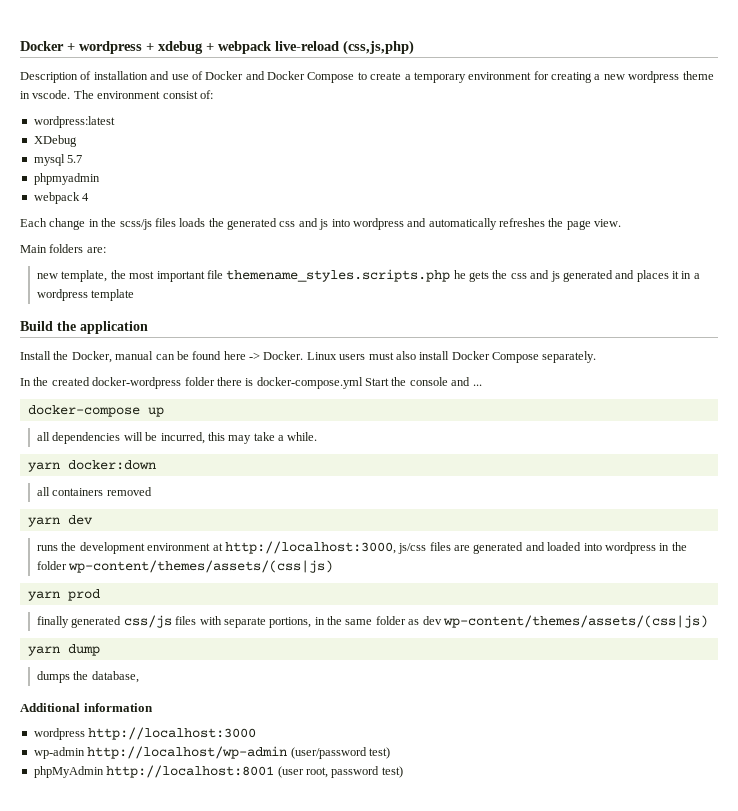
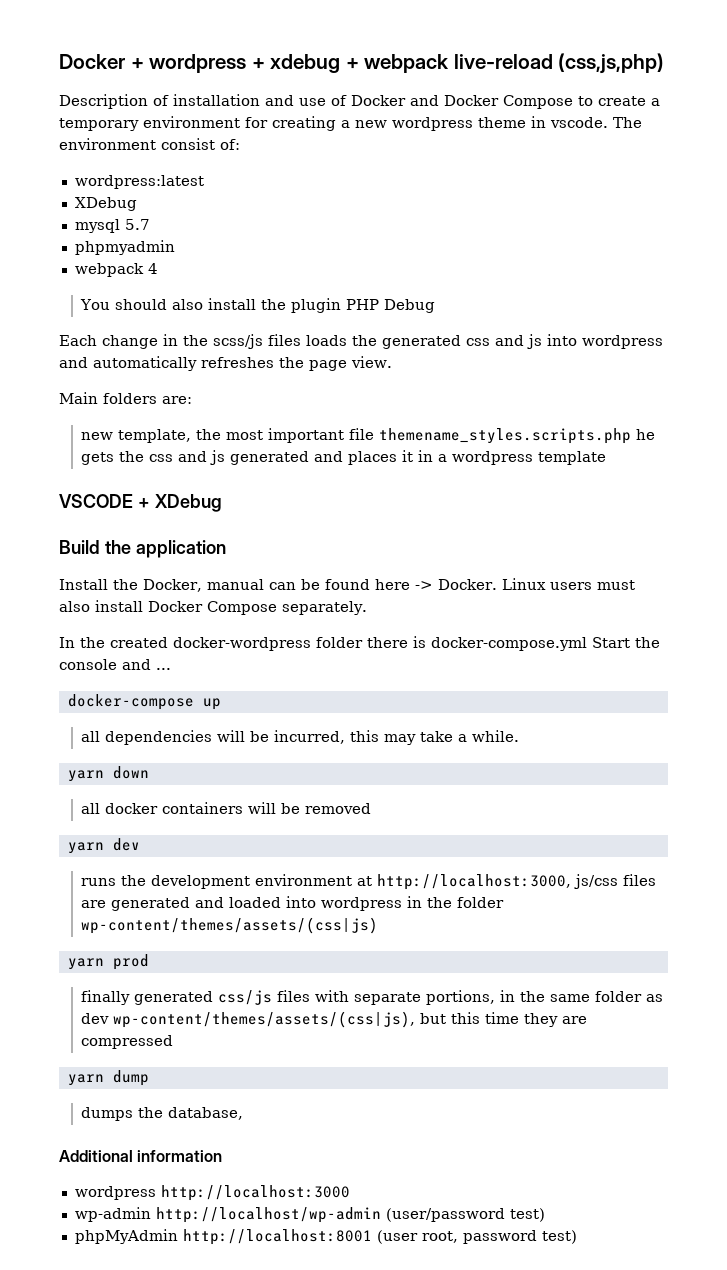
(90, 197) none -> [79,298,435,313] // You should also install the plugin PHP Debug
(135, 295) none -> [59,494,222,512] // VSCODE + XDebug
[67,460,156,470] [37,487,104,496] docker:down // all containers -> [112,766,149,779] [80,802,300,814] down // all docker containers will be
[442,615,708,628] wp-content/themes/assets/(css|js) -> [112,1011,587,1028] [80,1035,173,1049] wp-content/themes/assets/(css|js), but this time they are compressed

